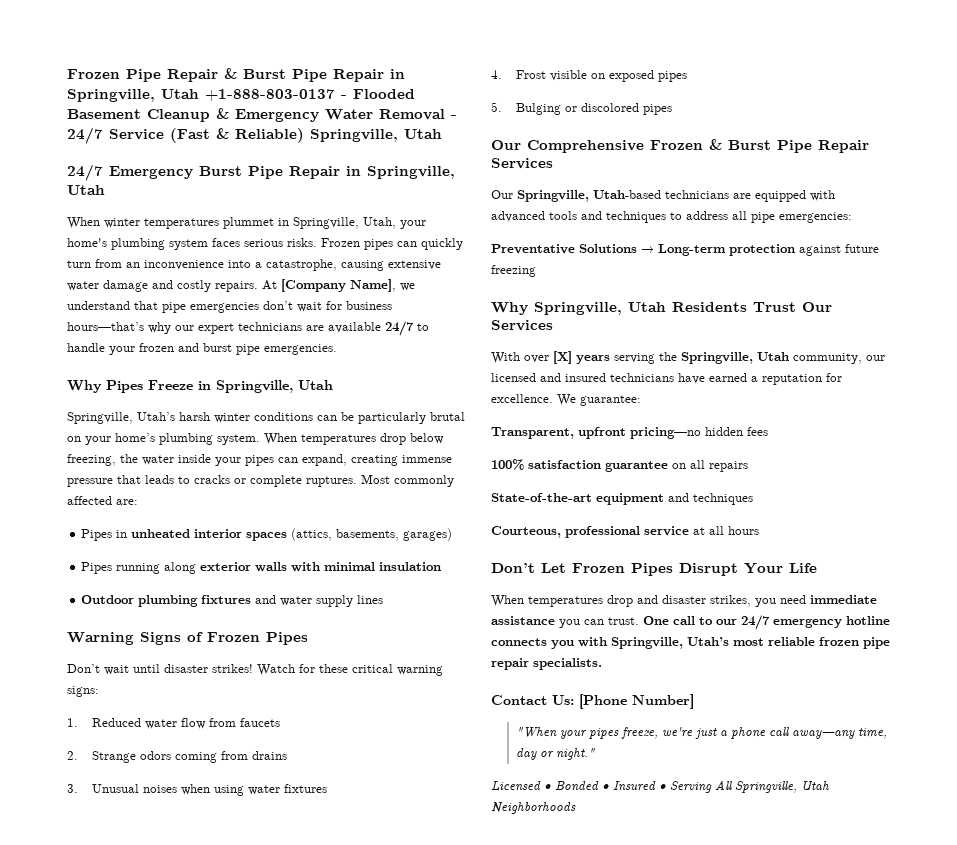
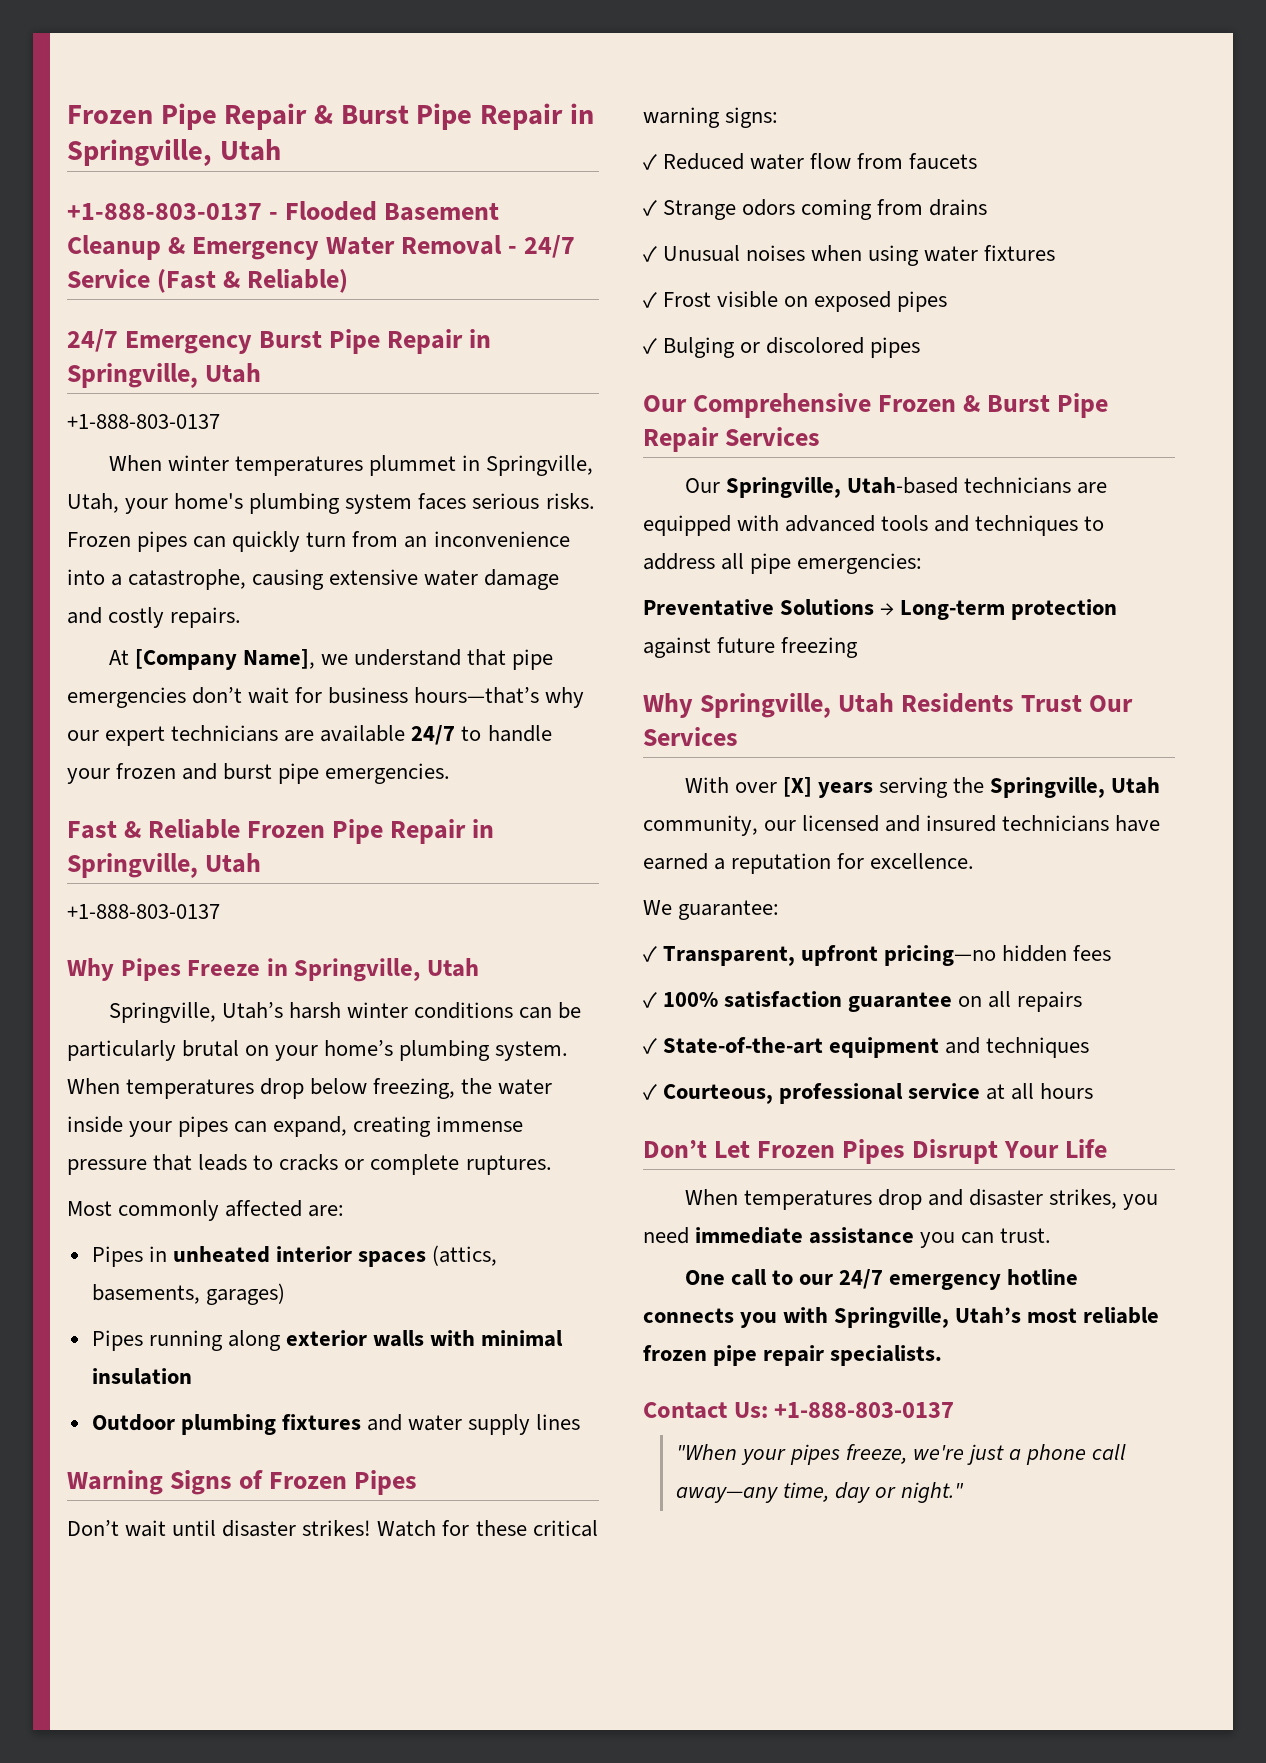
(199, 94) none -> (281, 150) //
[310,129,442,142] Springville, Utah -> (349, 281) none
(105, 190) none -> [67,414,220,429] // +1-888-803-0137
(258, 286) none -> (242, 617) //
(337, 349) none -> [67,819,495,844] [67,853,262,878] [67,904,220,919] // Fast & Reliable Frozen Pipe Repair in Springville, Utah // +1-888-803-0137
(357, 481) none -> (552, 1165) //
[67,718,78,727] 1. -> [643,154,657,170] ✓
[67,751,78,760] 2. -> [643,200,657,216] ✓
[67,784,78,793] 3. -> [643,246,657,262] ✓
[491,70,502,79] 4. -> [643,292,657,308] ✓
[491,102,502,112] 5. -> [643,338,657,354] ✓
(553, 398) none -> (975, 861) //
(641, 400) none -> [643,946,657,962] ✓
(768, 431) none -> [643,992,657,1008] ✓
(748, 466) none -> [643,1038,657,1054] ✓
(753, 499) none -> [643,1084,657,1100] ✓
(639, 621) none -> (1052, 1235) //
[579,694,694,709] [Phone Number] -> [774,1402,955,1418] +1-888-803-0137
[491,780,829,793] [491,802,576,814] // Licensed • Bonded • Insured • Serving All Springville, Utah Neighborhoods -> (964, 1492) none

